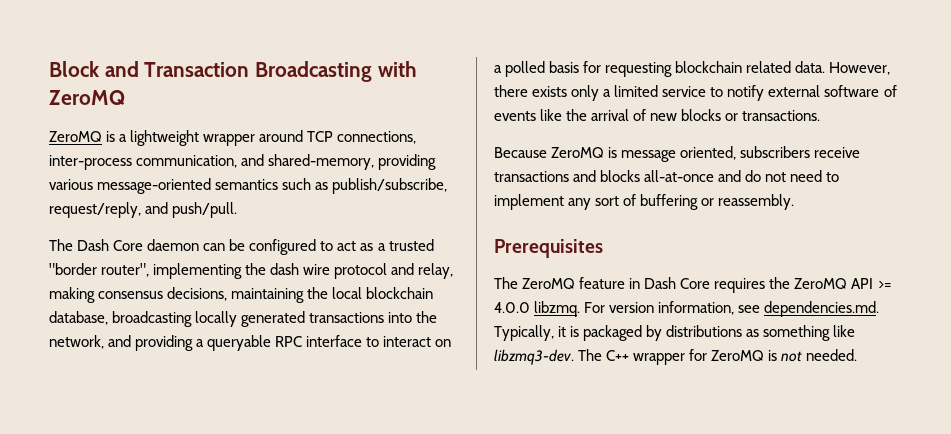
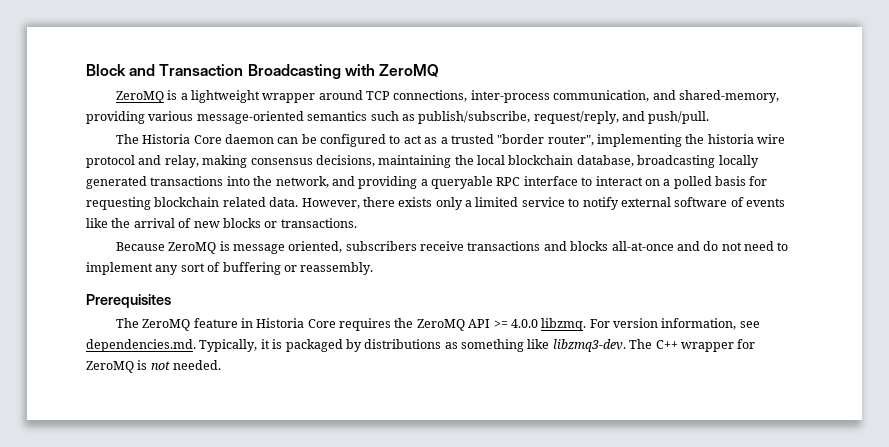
[77,239,110,251] Dash -> [142,134,191,144] Historia
[270,263,300,275] dash -> [707,134,754,144] historia
[644,277,677,289] Dash -> [256,318,305,328] Historia

